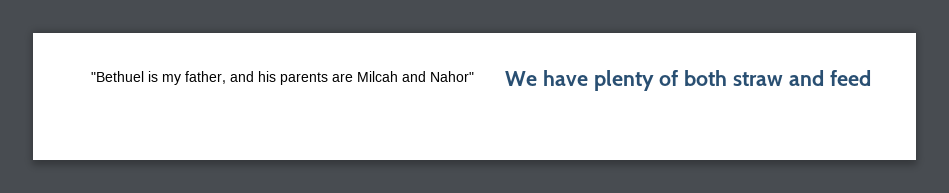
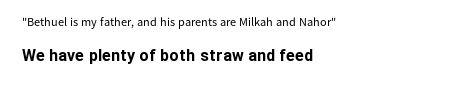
[357,71,398,82] Milcah -> [238,17,273,26] Milkah

